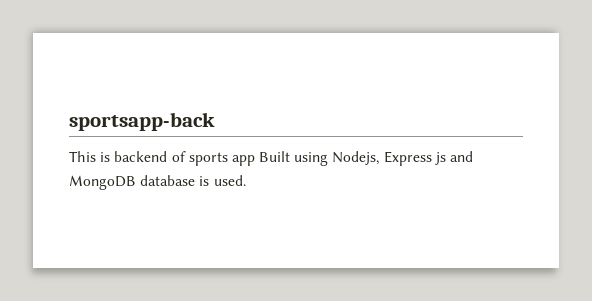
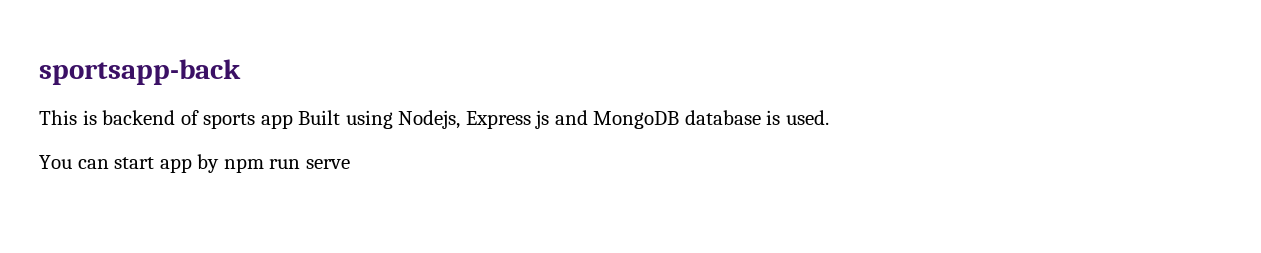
(246, 180) none -> [39,154,350,173] // You can start app by npm run serve

